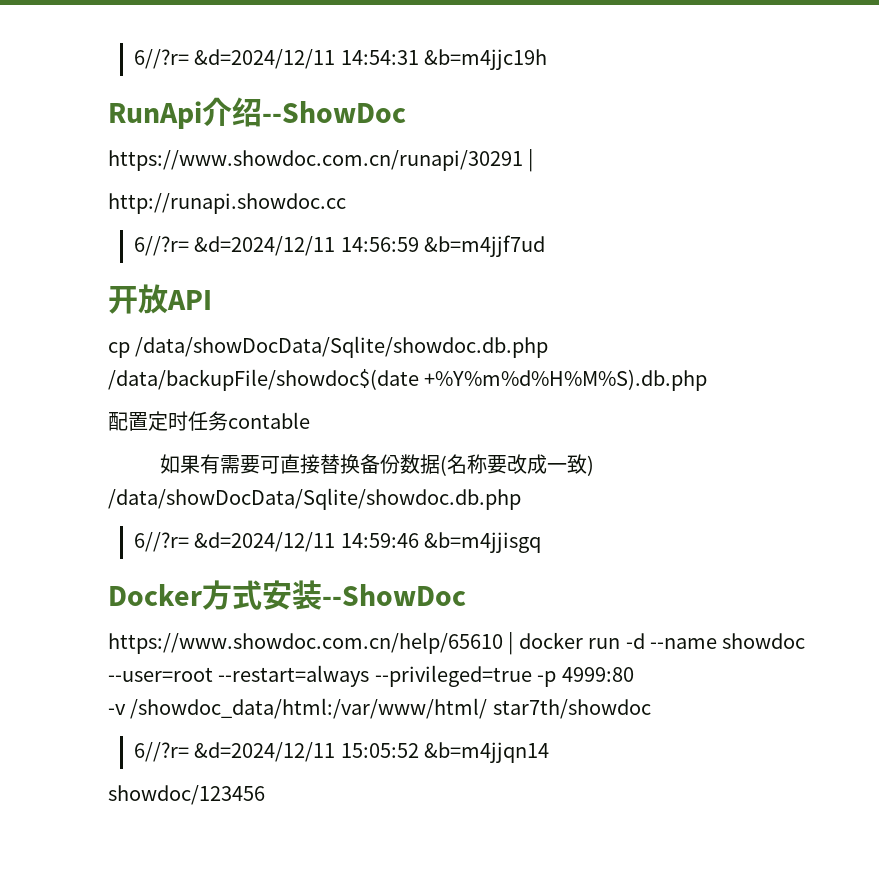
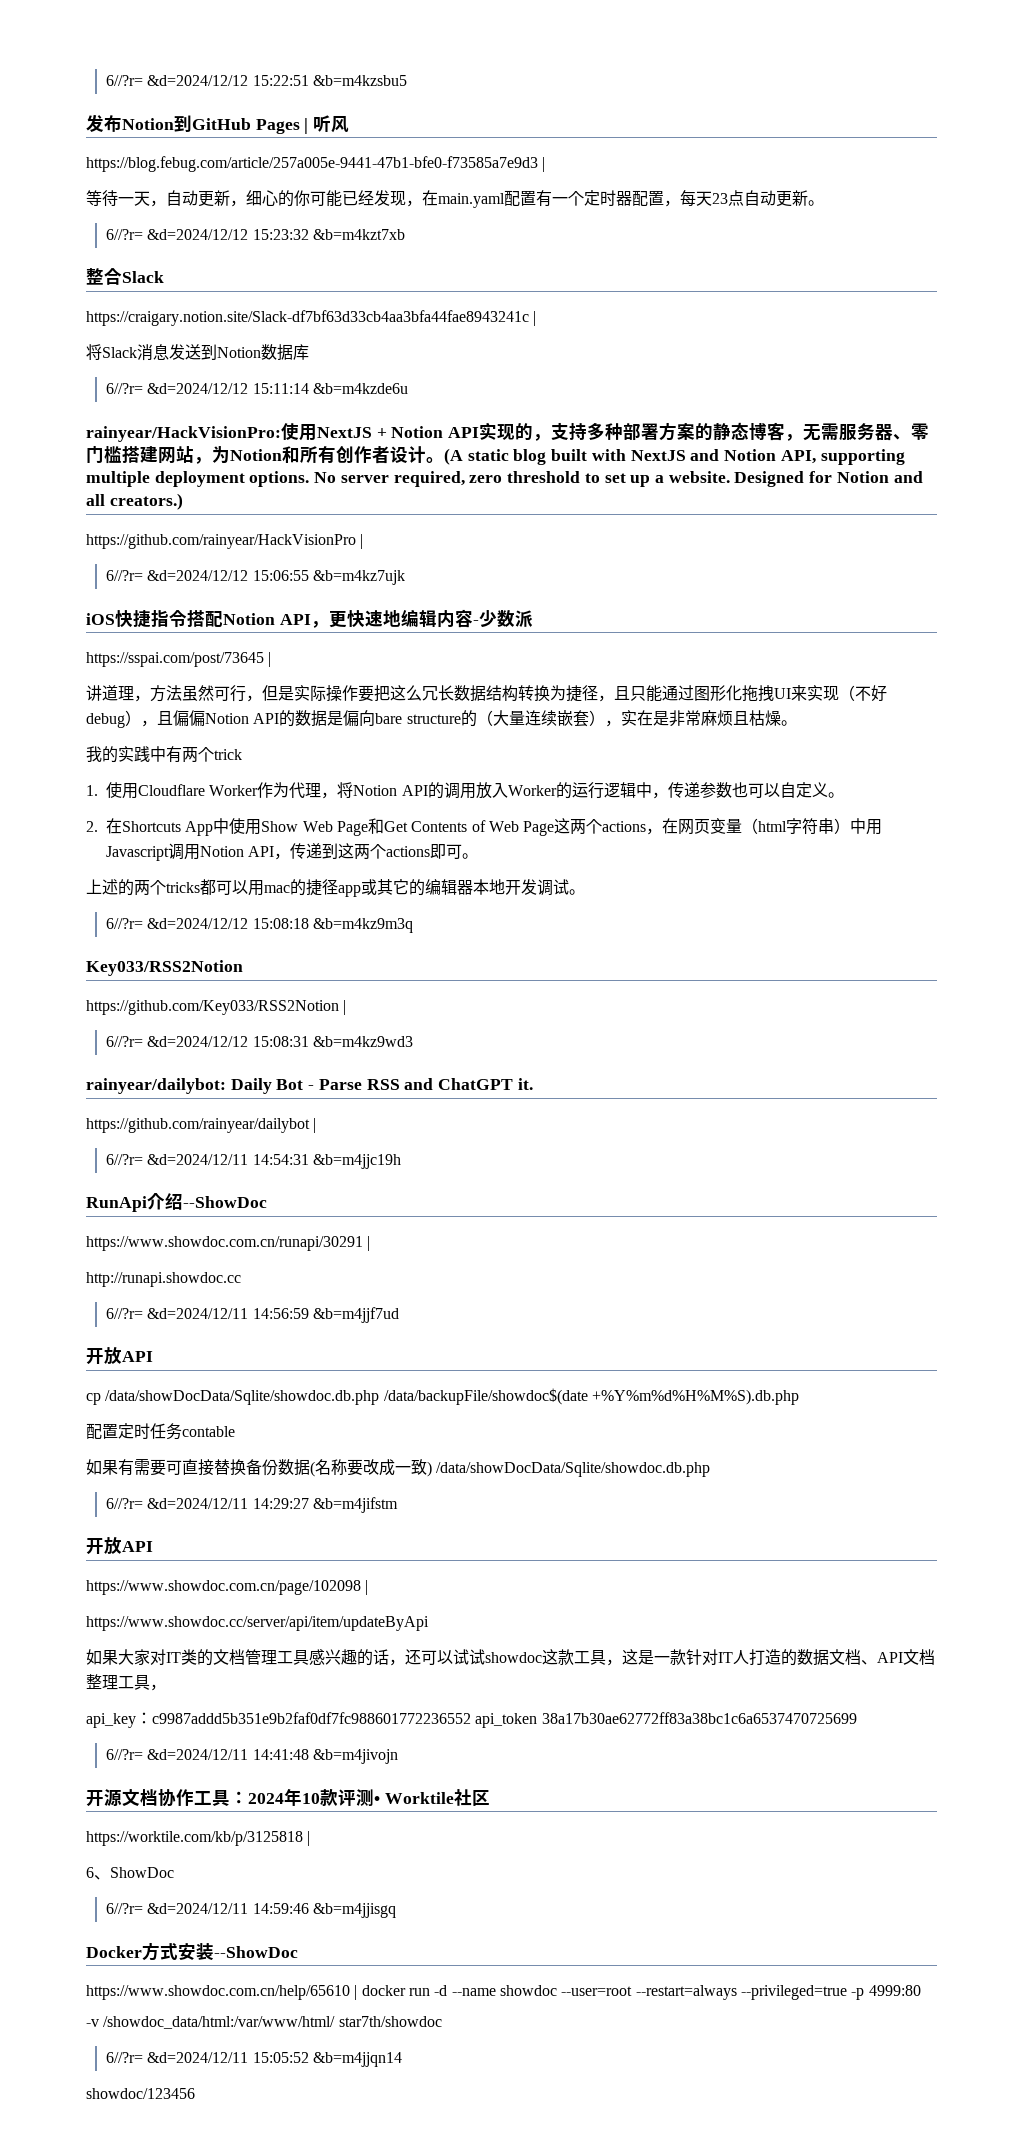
[134,49,190,69] 6//?r= -> [105,75,407,86] [86,114,350,134] [86,156,546,172] [86,190,824,208] [105,229,405,240] [86,268,164,285] [86,310,537,326] [86,344,309,361] [105,383,408,394] [86,422,930,442] [86,445,905,465] [86,471,923,487] [86,493,183,510] [86,534,364,549] [105,570,405,585] [86,609,533,628] [86,652,272,667] [86,685,887,702] [86,710,797,728] [86,746,242,763] [86,782,844,799] [86,818,883,836] [106,843,479,861] [86,879,585,897] [105,918,413,933] [86,960,243,976] [86,1000,347,1015] [105,1036,413,1047] [86,1078,533,1094] [86,1118,317,1133] [105,1154,143,1165] 6//?r= &d=2024/12/12 15:22:51 &b=m4kzsbu5 // 发布Notion到GitHub Pages | 听风 // https://blog.febug.com/article/257a005e-9441-47b1-bfe0-f73585a7e9d3 | // 等待一天，自动更新，细心的你可能已经发现，在main.yaml配置有一个定时器配置，每天23点自动更新。 // 6//?r= &d=2024/12/12 15:23:32 &b=m4kzt7xb // 整合Slack // https://craigary.notion.site/Slack-df7bf63d33cb4aa3bfa44fae8943241c | // 将Slack消息发送到Notion数据库 // 6//?r= &d=2024/12/12 15:11:14 &b=m4kzde6u // rainyear/HackVisionPro:使用NextJS + Notion API实现的，支持多种部署方案的静态博客，无需服务器、零门槛搭建网站，为Notion和所有创作者设计。(A static blog built with NextJS and Notion API, supporting multiple deployment options. No server required, zero threshold to set up a website. Designed for Notion and all creators.) // https://github.com/rainyear/HackVisionPro | // 6//?r= &d=2024/12/12 15:06:55 &b=m4kz7ujk // iOS快捷指令搭配Notion API，更快速地编辑内容-少数派 // https://sspai.com/post/73645 | // 讲道理，方法虽然可行，但是实际操作要把这么冗长数据结构转换为捷径，且只能通过图形化拖拽UI来实现（不好debug），且偏偏Notion API的数据是偏向bare structure的（大量连续嵌套），实在是非常麻烦且枯燥。 // 我的实践中有两个trick // 1.使用Cloudflare Worker作为代理，将Notion API的调用放入Worker的运行逻辑中，传递参数也可以自定义。 // 2.在Shortcuts App中使用Show Web Page和Get Contents of Web Page这两个actions，在网页变量（html字符串）中用Javascript调用Notion API，传递到这两个actions即可。 // 上述的两个tricks都可以用mac的捷径app或其它的编辑器本地开发调试。 // 6//?r= &d=2024/12/12 15:08:18 &b=m4kz9m3q // Key033/RSS2Notion // https://github.com/Key033/RSS2Notion | // 6//?r= &d=2024/12/12 15:08:31 &b=m4kz9wd3 // rainyear/dailybot: Daily Bot - Parse RSS and ChatGPT it. // https://github.com/rainyear/dailybot | // 6//?r=
(521, 499) none -> [105,1497,398,1513] [86,1537,153,1555] [86,1580,369,1595] [86,1616,429,1631] [86,1649,935,1666] [86,1674,166,1691] [86,1712,857,1728] [105,1749,398,1764] [86,1788,490,1807] [86,1831,311,1846] [86,1867,174,1880] // 6//?r= &d=2024/12/11 14:29:27 &b=m4jifstm // 开放API // https://www.showdoc.com.cn/page/102098 | // https://www.showdoc.cc/server/api/item/updateByApi // 如果大家对IT类的文档管理工具感兴趣的话，还可以试试showdoc这款工具，这是一款针对IT人打造的数据文档、API文档整理工具， // api_key：c9987addd5b351e9b2faf0df7fc988601772236552 api_token 38a17b30ae62772ff83a38bc1c6a6537470725699 // 6//?r= &d=2024/12/11 14:41:48 &b=m4jivojn // 开源文档协作工具：2024年10款评测• Worktile社区 // https://worktile.com/kb/p/3125818 | // 6、ShowDoc

